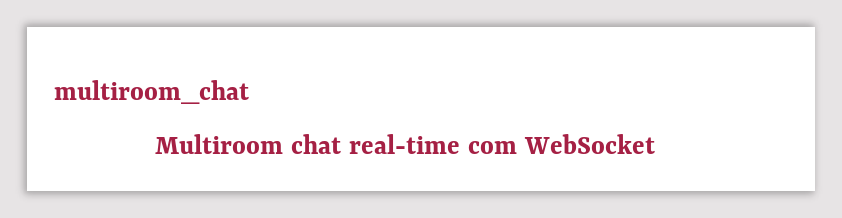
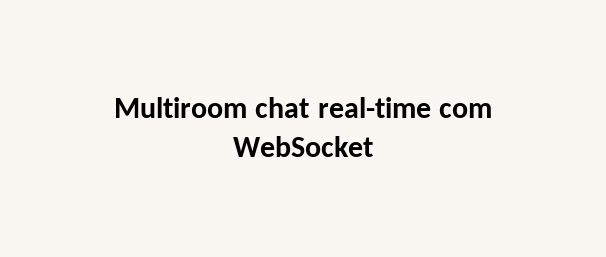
[54,80,249,104] multiroom_chat // -> (114, 107) none

